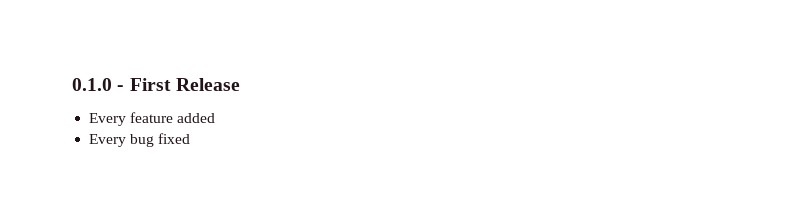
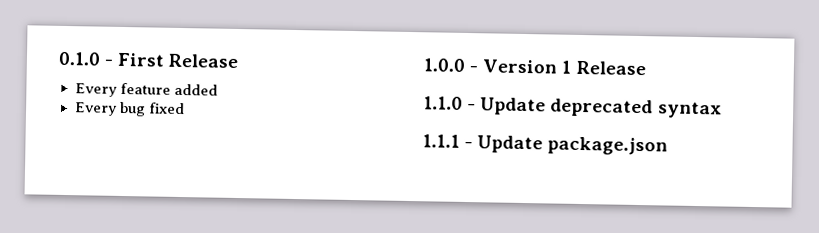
(191, 138) none -> [423,58,646,76] [423,96,722,119] [422,134,669,156] // 1.0.0 - Version 1 Release // 1.1.0 - Update deprecated syntax // 1.1.1 - Update package.json

